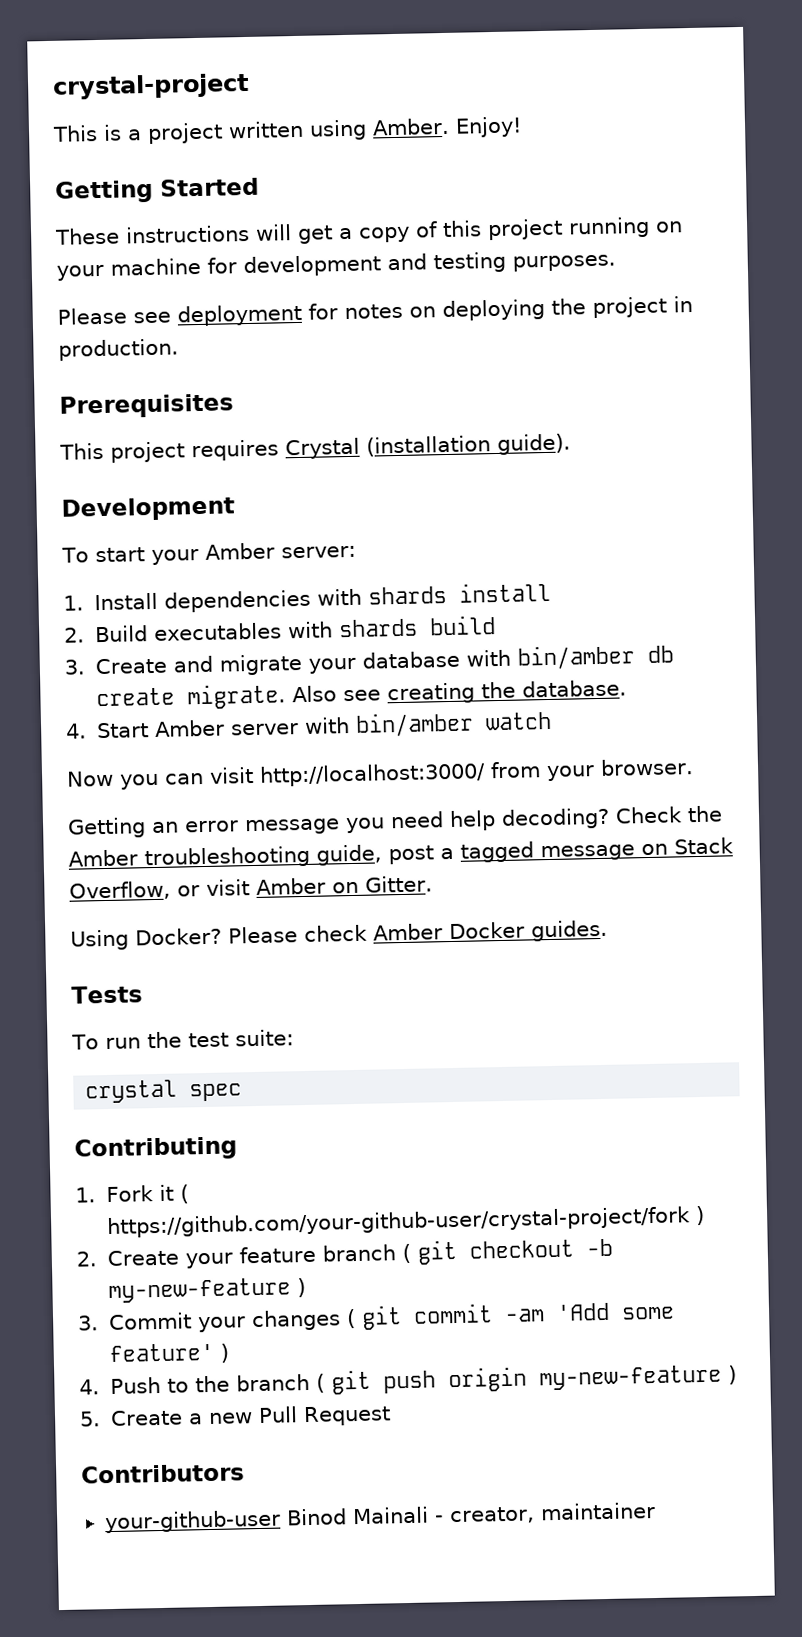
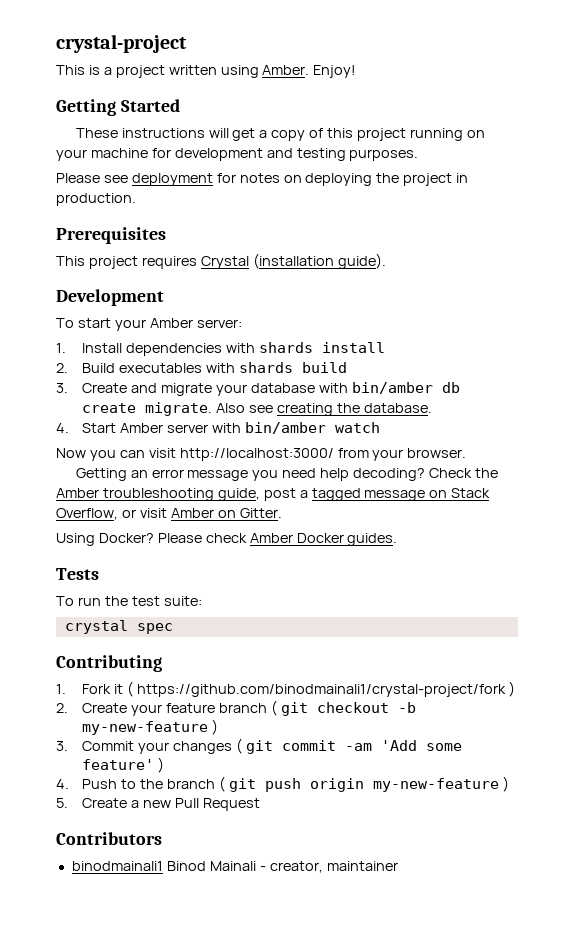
[106,1206,691,1239] https://github.com/your-github-user/crystal-project/fork -> [137,684,507,697] https://github.com/binodmainali1/crystal-project/fork
[104,1509,281,1534] your-github-user -> [71,861,163,871] binodmainali1

